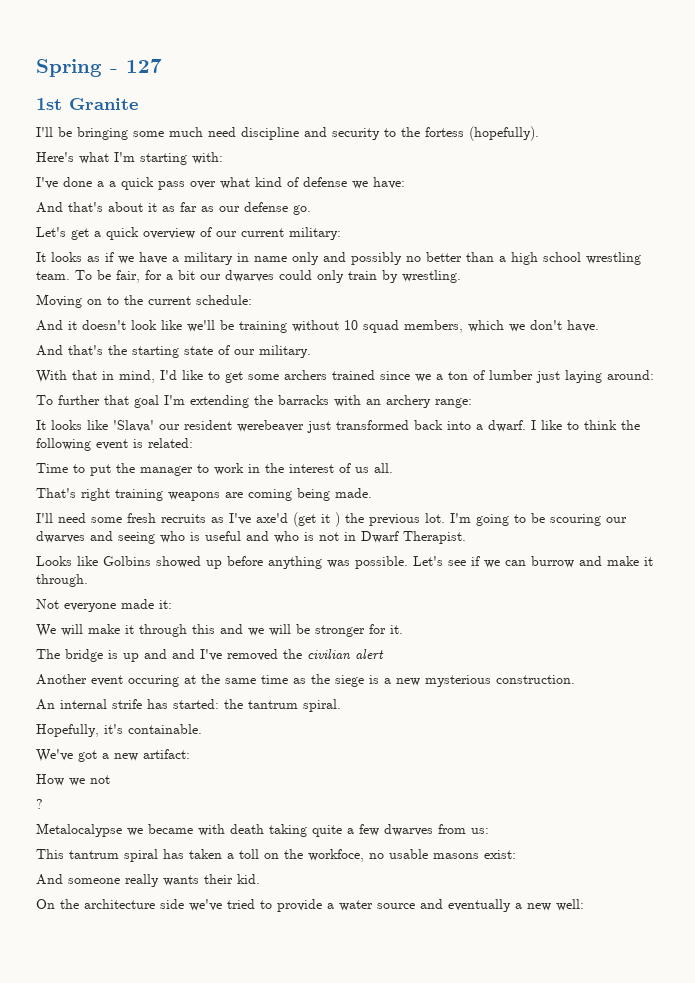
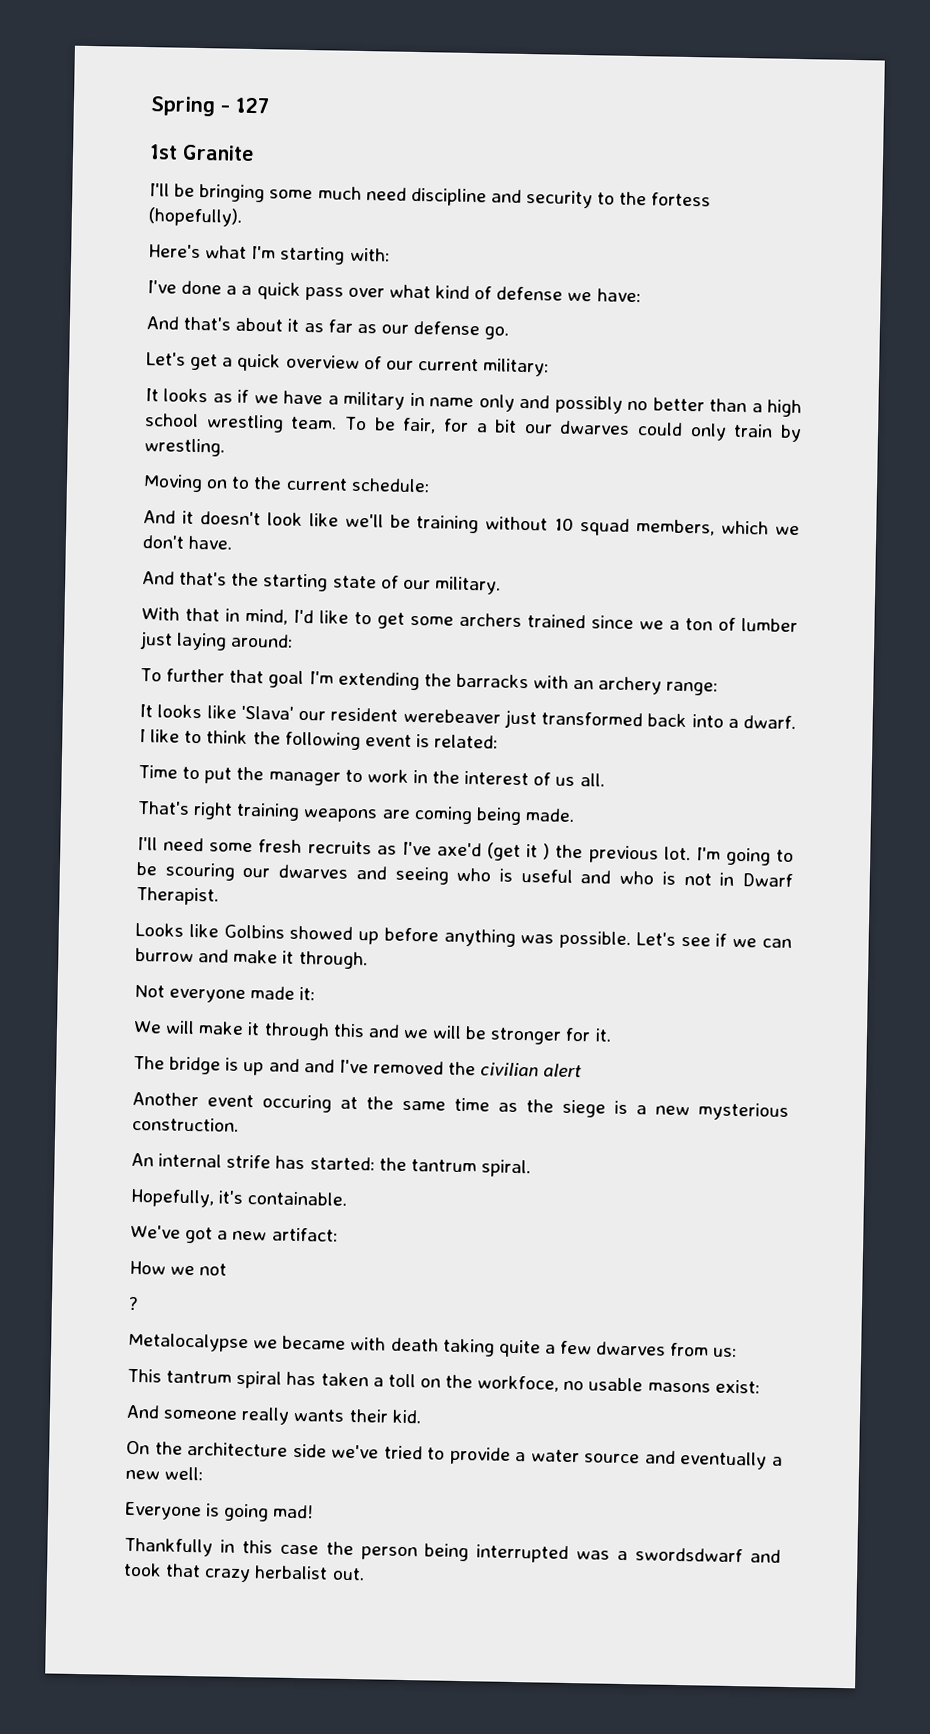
(584, 905) none -> [124,1501,315,1522] [124,1537,781,1564] [123,1562,365,1583] // Everyone is going mad! // Thankfully in this case the person being interrupted was a swordsdwarf and took that crazy herbalist out.

